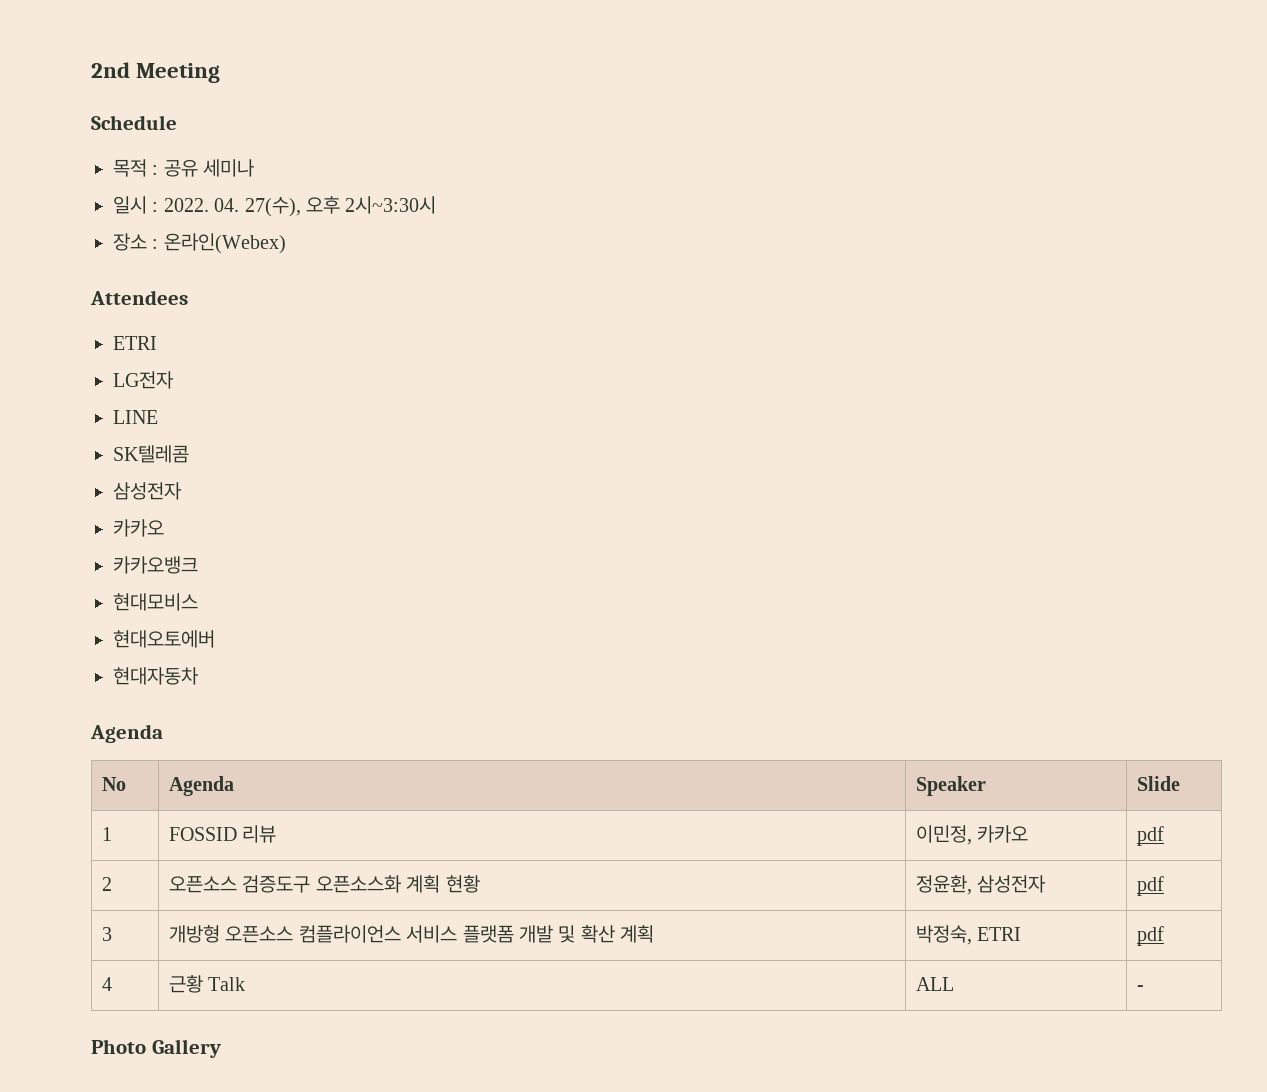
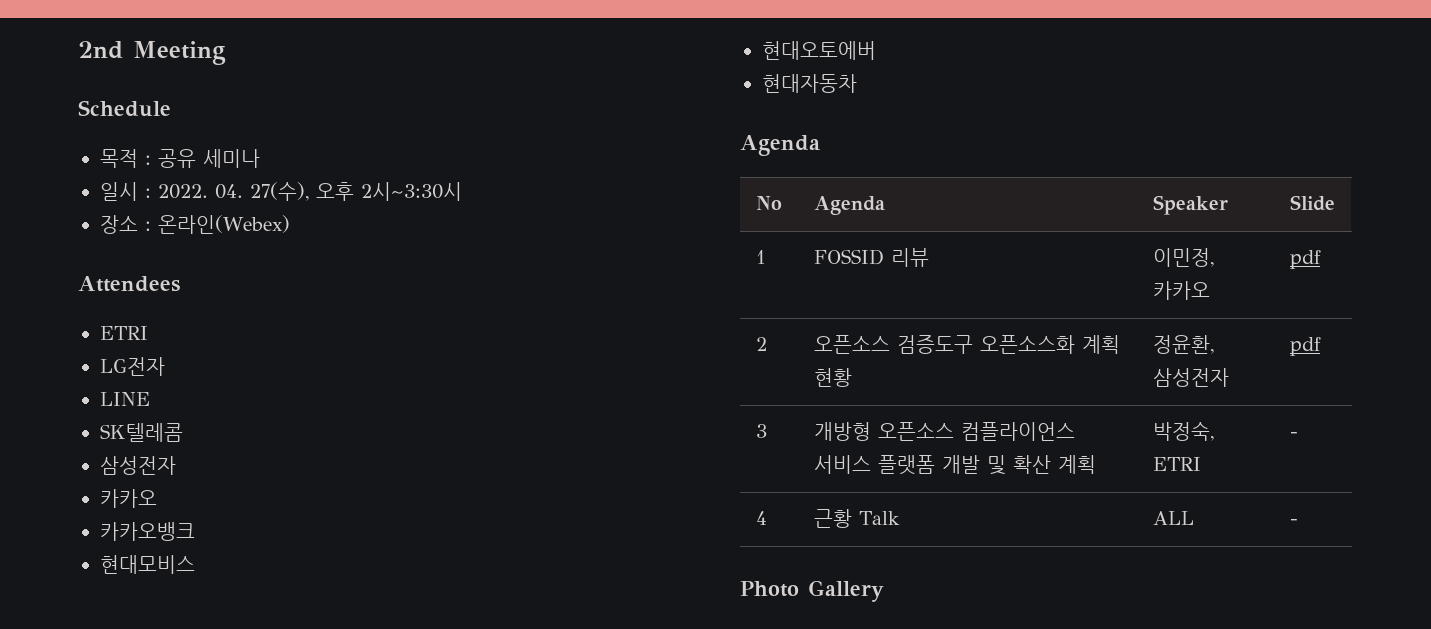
[1137,926,1165,946] pdf -> [1289,432,1298,438] -

